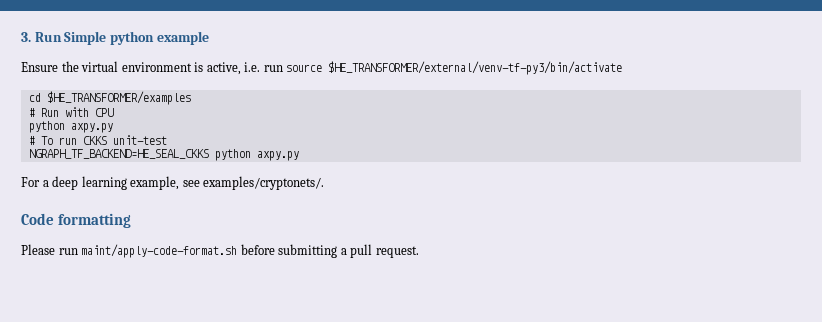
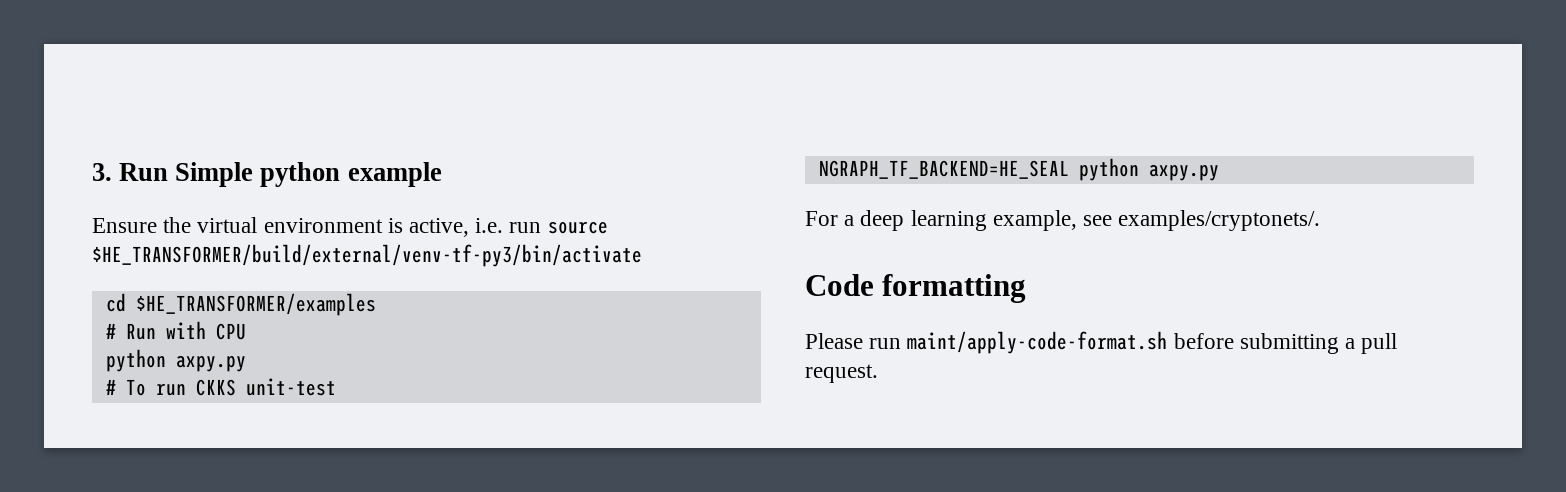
[328,61,623,75] $HE_TRANSFORMER/external/venv-tf-py3/bin/activate -> [92,244,642,267] $HE_TRANSFORMER/build/external/venv-tf-py3/bin/activate
[28,149,209,159] NGRAPH_TF_BACKEND=HE_SEAL_CKKS -> [818,160,1069,179] NGRAPH_TF_BACKEND=HE_SEAL

